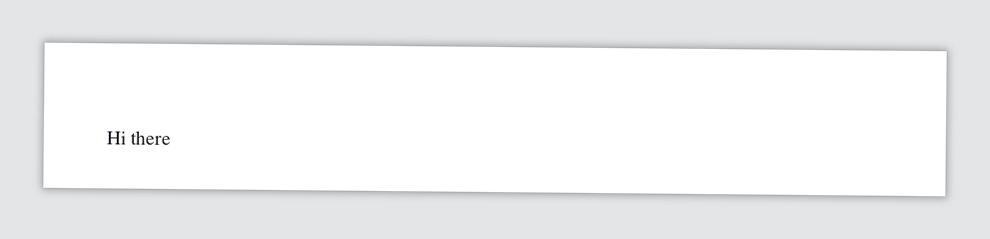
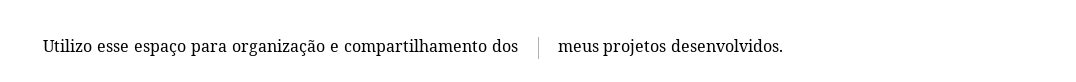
[106,130,172,145] Hi there -> [43,39,783,56] Utilizo esse espaço para organização e compartilhamento dos meus projetos desenvolvidos.

